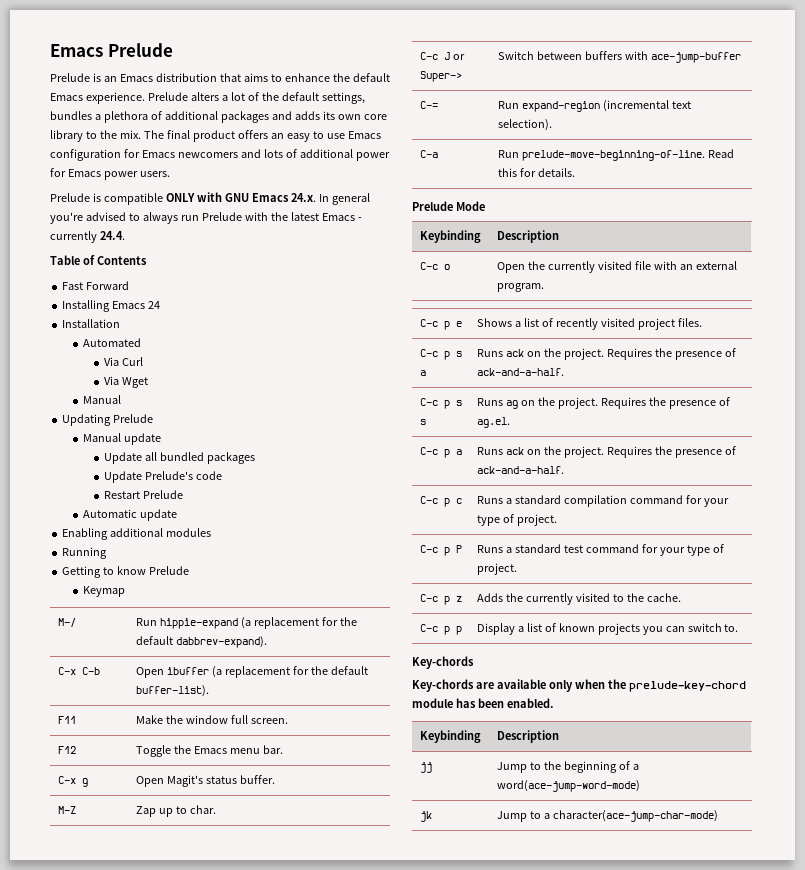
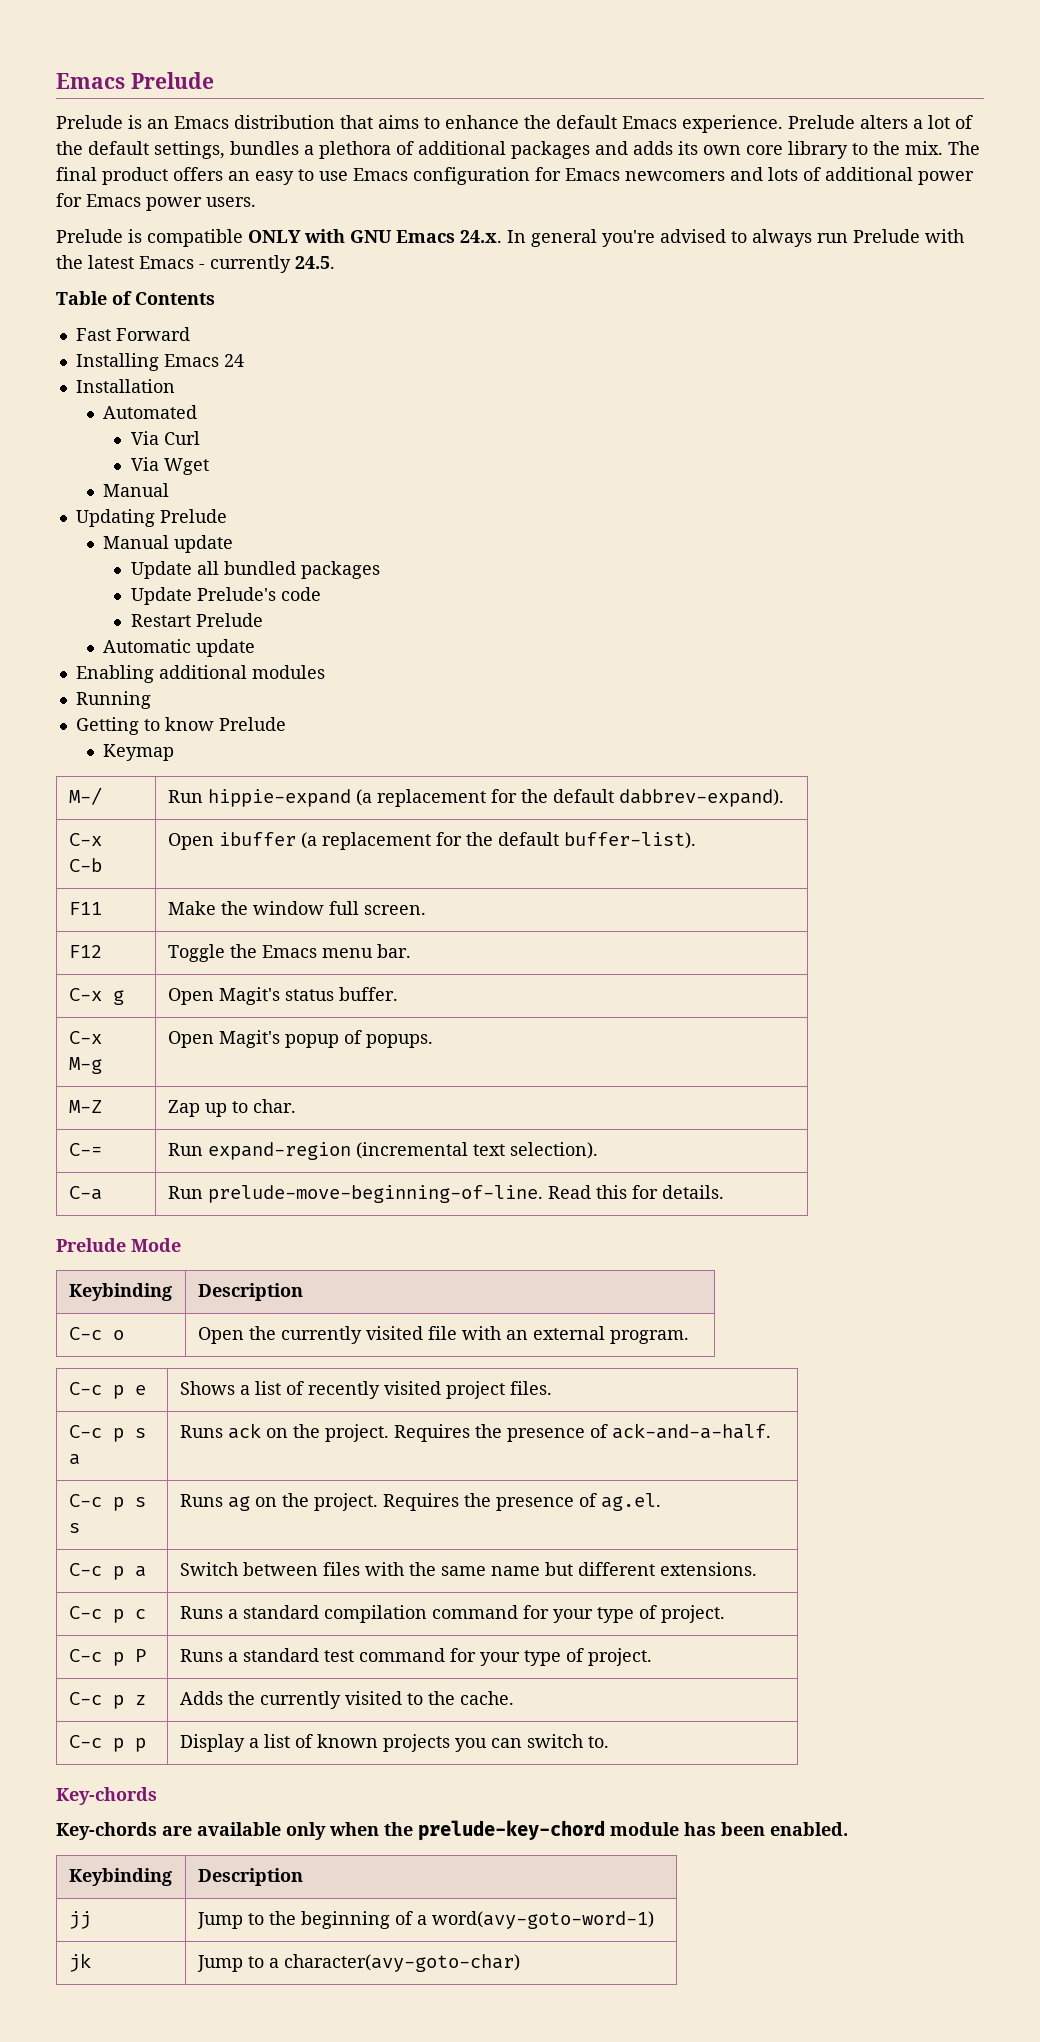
[99,231,125,240] 24.4. -> [295,256,335,269] 24.5.
(275, 779) none -> [68,1031,102,1044] [68,1057,102,1074] [167,1030,433,1048] // C-x M-g | Open Magit's popup of popups.
[419,52,465,60] [419,71,462,82] [497,51,741,63] // C-c J or Super-> | Switch between buffers with ace-jump-buffer -> (296, 1106) none
[476,446,736,458] [476,466,564,474] Runs ack on the project. Requires the presence of ack-and-a-half. -> [179,1562,757,1576] Switch between files with the same name but different extensions.
[496,780,640,792] word(ace-jump-word-mode) -> [431,1911,654,1929] word(avy-goto-word-1)
[552,810,718,822] character(ace-jump-char-mode) -> [283,1954,520,1972] character(avy-goto-char)

